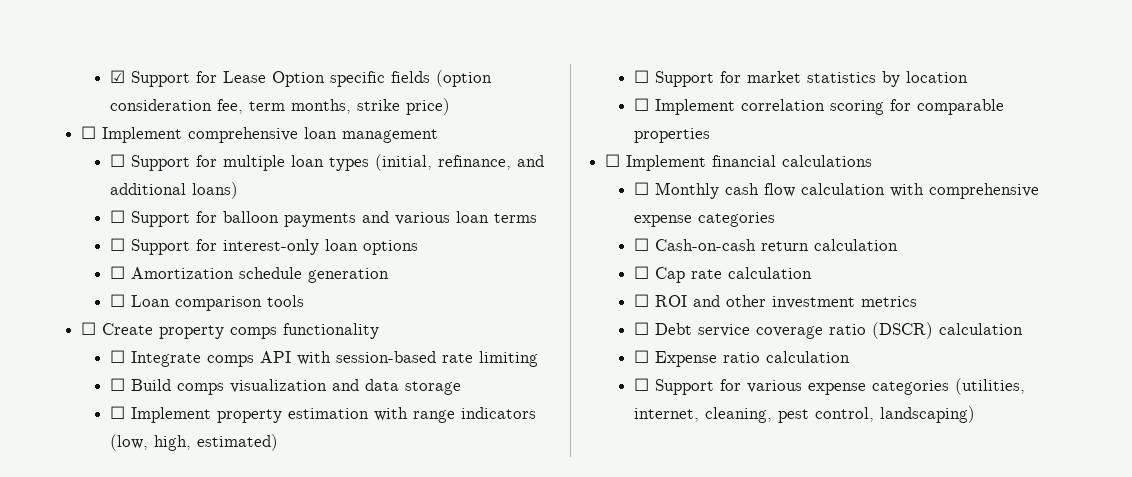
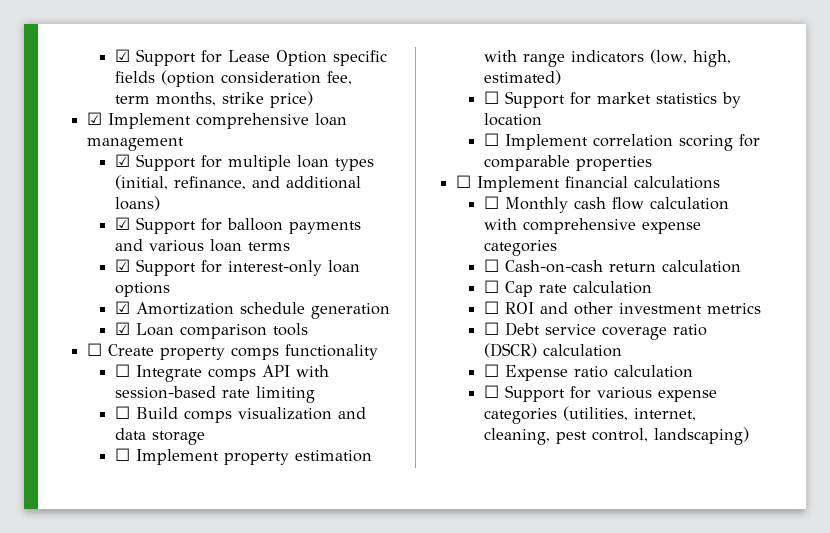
[81,126,97,139] ☐ -> [87,112,103,125] ☑
[110,154,126,167] ☐ -> [114,154,130,167] ☑
[110,210,126,223] ☐ -> [114,217,130,230] ☑
[110,238,126,251] ☐ -> [114,259,130,272] ☑
[110,266,126,279] ☐ -> [114,301,130,314] ☑
[110,294,126,307] ☐ -> [114,322,130,335] ☑

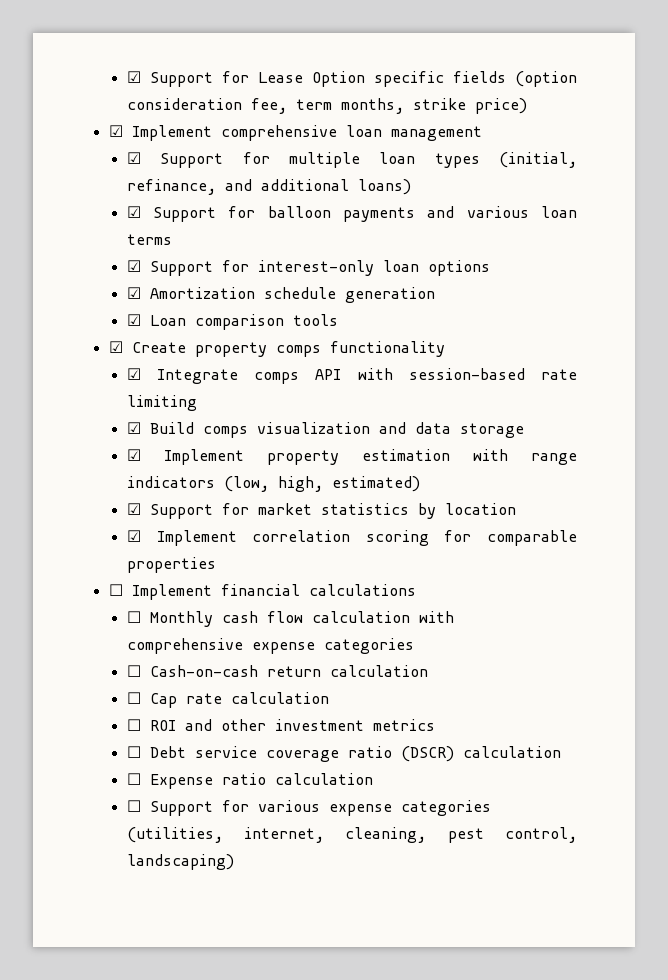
[87,343,103,356] ☐ -> [108,341,123,353] ☑
[114,364,130,377] ☐ -> [126,368,141,380] ☑
[114,406,130,419] ☐ -> [126,422,141,434] ☑
[114,448,130,461] ☐ -> [126,449,141,461] ☑
[483,91,499,104] ☐ -> [126,503,141,515] ☑
[483,133,499,146] ☐ -> [126,530,141,542] ☑

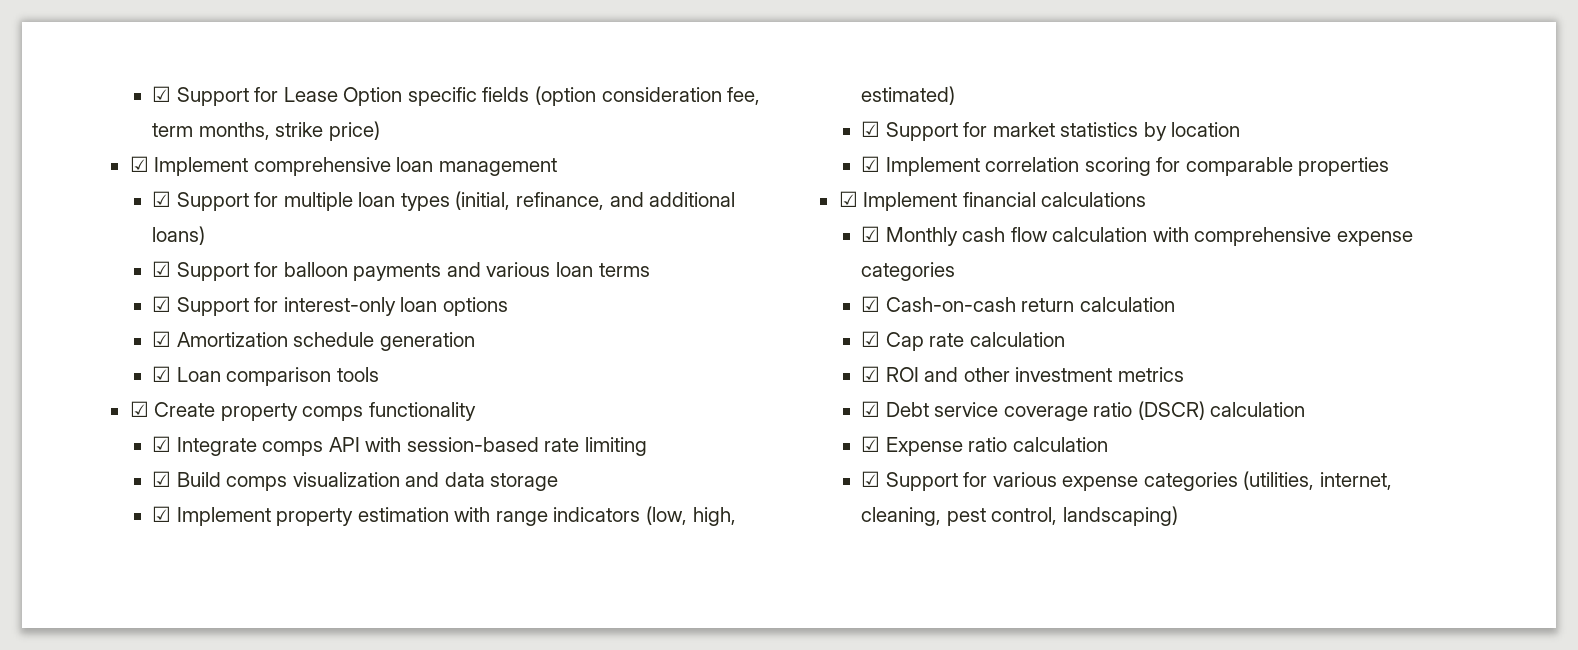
[108,584,123,596] ☐ -> [838,191,858,207] ☑
[126,611,141,623] ☐ -> [861,226,881,242] ☑
[126,665,141,677] ☐ -> [861,296,881,312] ☑
[126,692,141,704] ☐ -> [861,331,881,347] ☑
[126,719,141,731] ☐ -> [861,366,881,382] ☑
[126,746,141,758] ☐ -> [861,401,881,417] ☑
[126,773,141,785] ☐ -> [861,436,881,452] ☑
[126,800,141,812] ☐ -> [861,471,881,487] ☑

